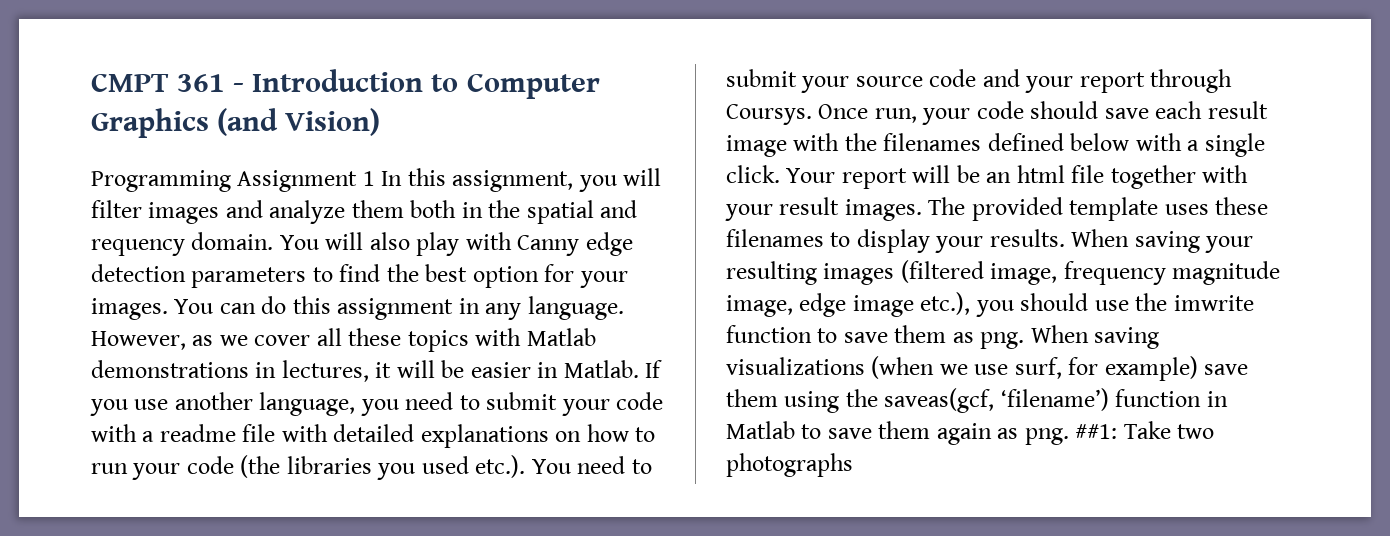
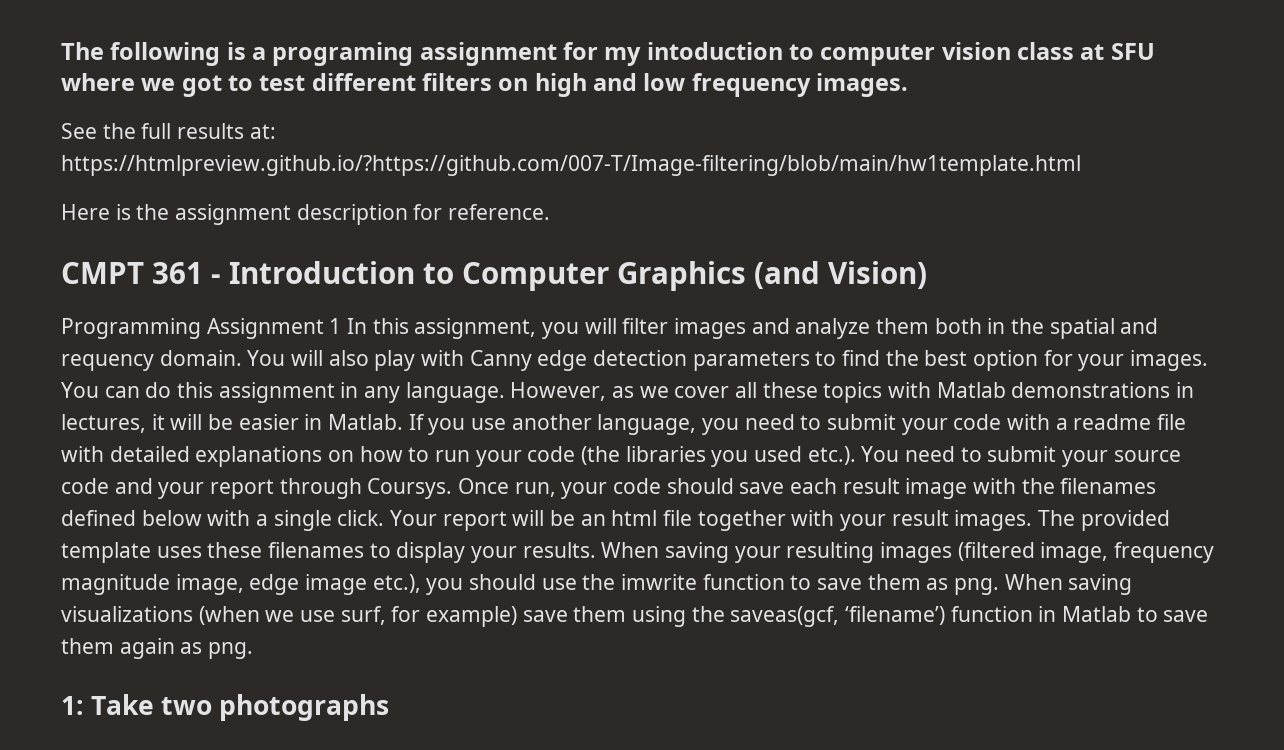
(91, 82) none -> [61,42,1155,66] [61,73,909,97] [61,123,276,139] [61,155,1081,176] [61,204,551,225] The following is a programing assignment for my intoduction to computer vision class at SFU where we got to test different filters on high and low frequency images. // See the full results at: https://htmlpreview.github.io/?https://github.com/007-T/Image-filtering/blob/main/hw1template.html // Here is the assignment description for reference. //
[1075,424,1118,439] ##1: -> [61,696,84,715] // 1:

